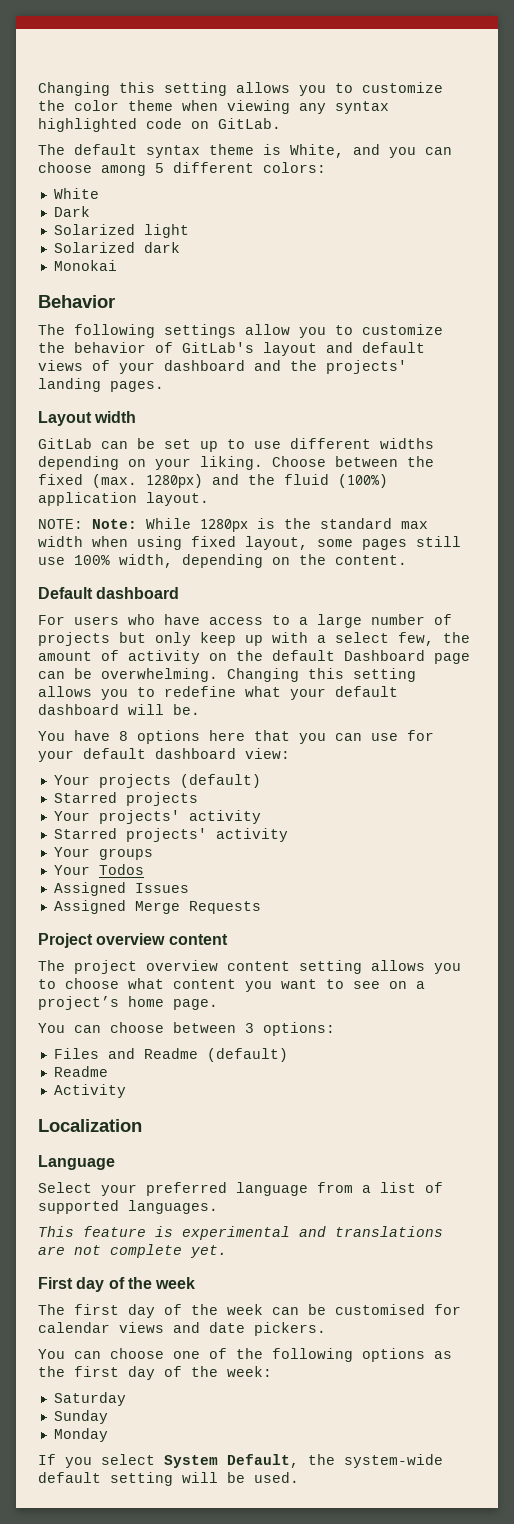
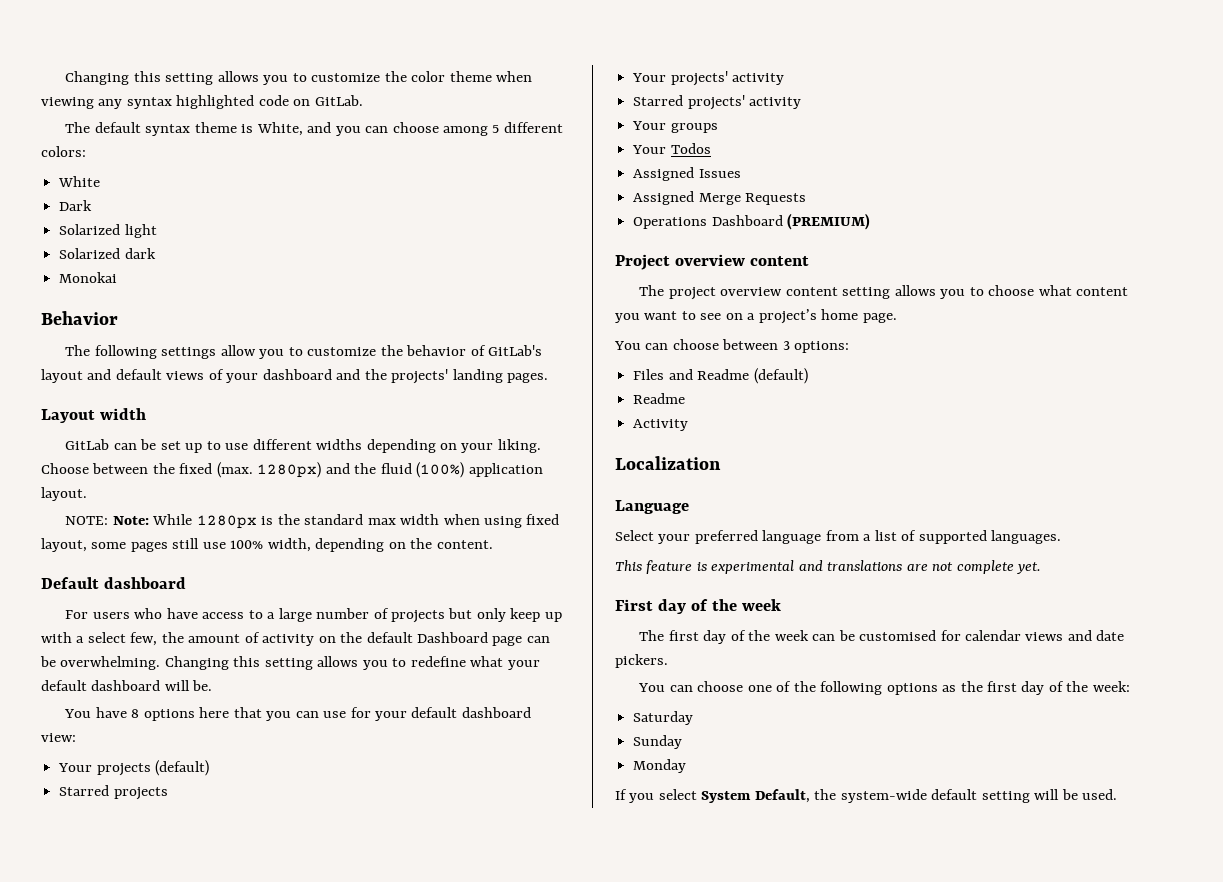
(261, 907) none -> [633,213,871,230] // Operations Dashboard (PREMIUM)

